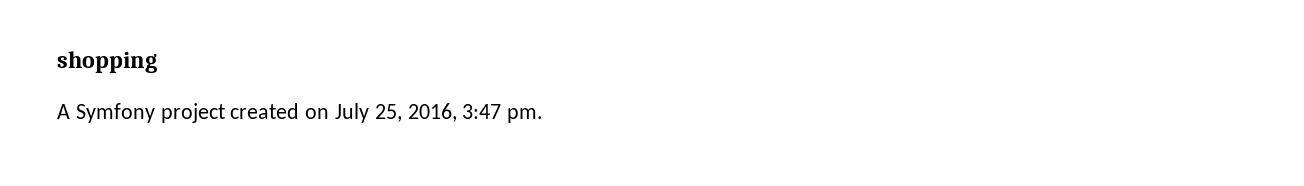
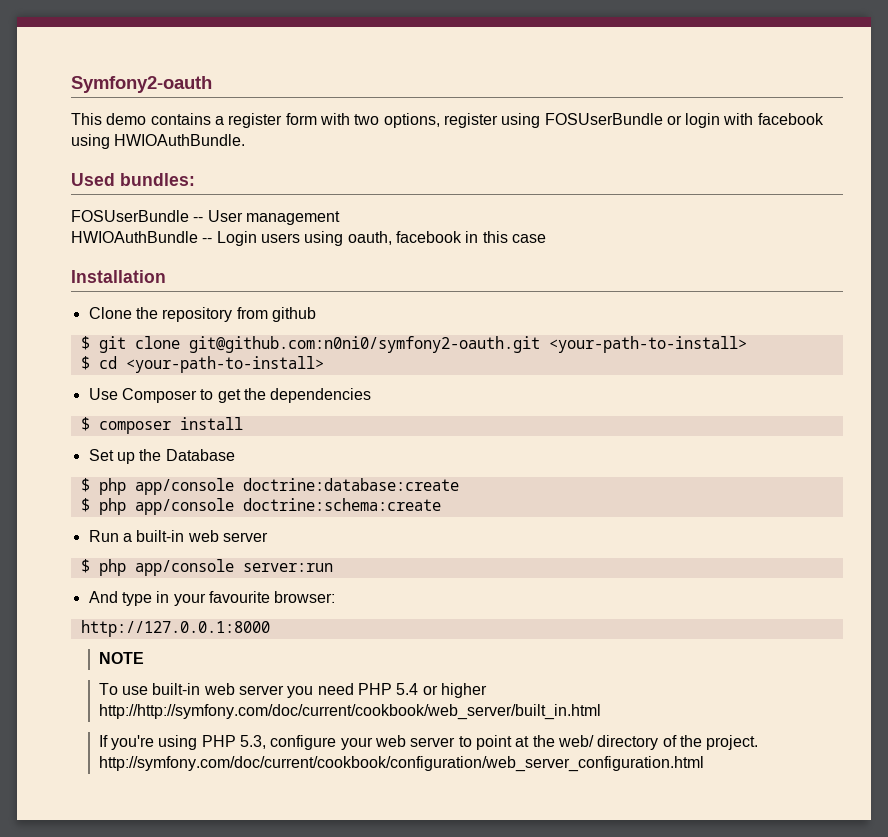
[57,51,157,73] [57,103,544,123] shopping // A Symfony project created on July 25, 2016, 3:47 pm. -> [71,76,212,93] [71,113,824,128] [71,134,246,149] [71,173,195,186] [71,210,340,225] [71,231,546,246] [71,270,166,283] [88,307,316,322] [80,336,747,353] [80,356,324,373] [88,388,372,403] [80,417,243,434] [88,449,235,464] [80,478,459,495] [80,498,441,515] [88,530,268,542] [80,559,333,576] [88,591,336,606] [80,620,270,637] [98,652,144,664] [98,683,488,698] [98,704,601,720] [98,735,759,750] [98,756,704,772] Symfony2-oauth // This demo contains a register form with two options, register using FOSUserBundle or login with facebook using HWIOAuthBundle. // Used bundles: // FOSUserBundle -- User management // HWIOAuthBundle -- Login users using oauth, facebook in this case // Installation // Clone the repository from github // $ git clone git@github.com:n0ni0/symfony2-oauth.git <your-path-to-install> // $ cd <your-path-to-install> // Use Composer to get the dependencies // $ composer install // Set up the Database // $ php app/console doctrine:database:create // $ php app/console doctrine:schema:create // Run a built-in web server // $ php app/console server:run // And type in your favourite browser: // http://127.0.0.1:8000 // NOTE // To use built-in web server you need PHP 5.4 or higher http://http://symfony.com/doc/current/cookbook/web_server/built_in.html // If you're using PHP 5.3, configure your web server to point at the web/ directory of the project. http://symfony.com/doc/current/cookbook/configuration/web_server_configuration.html

